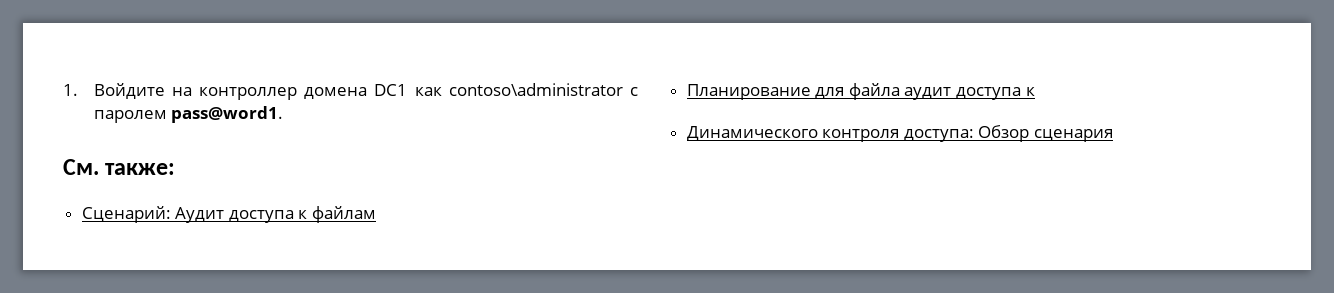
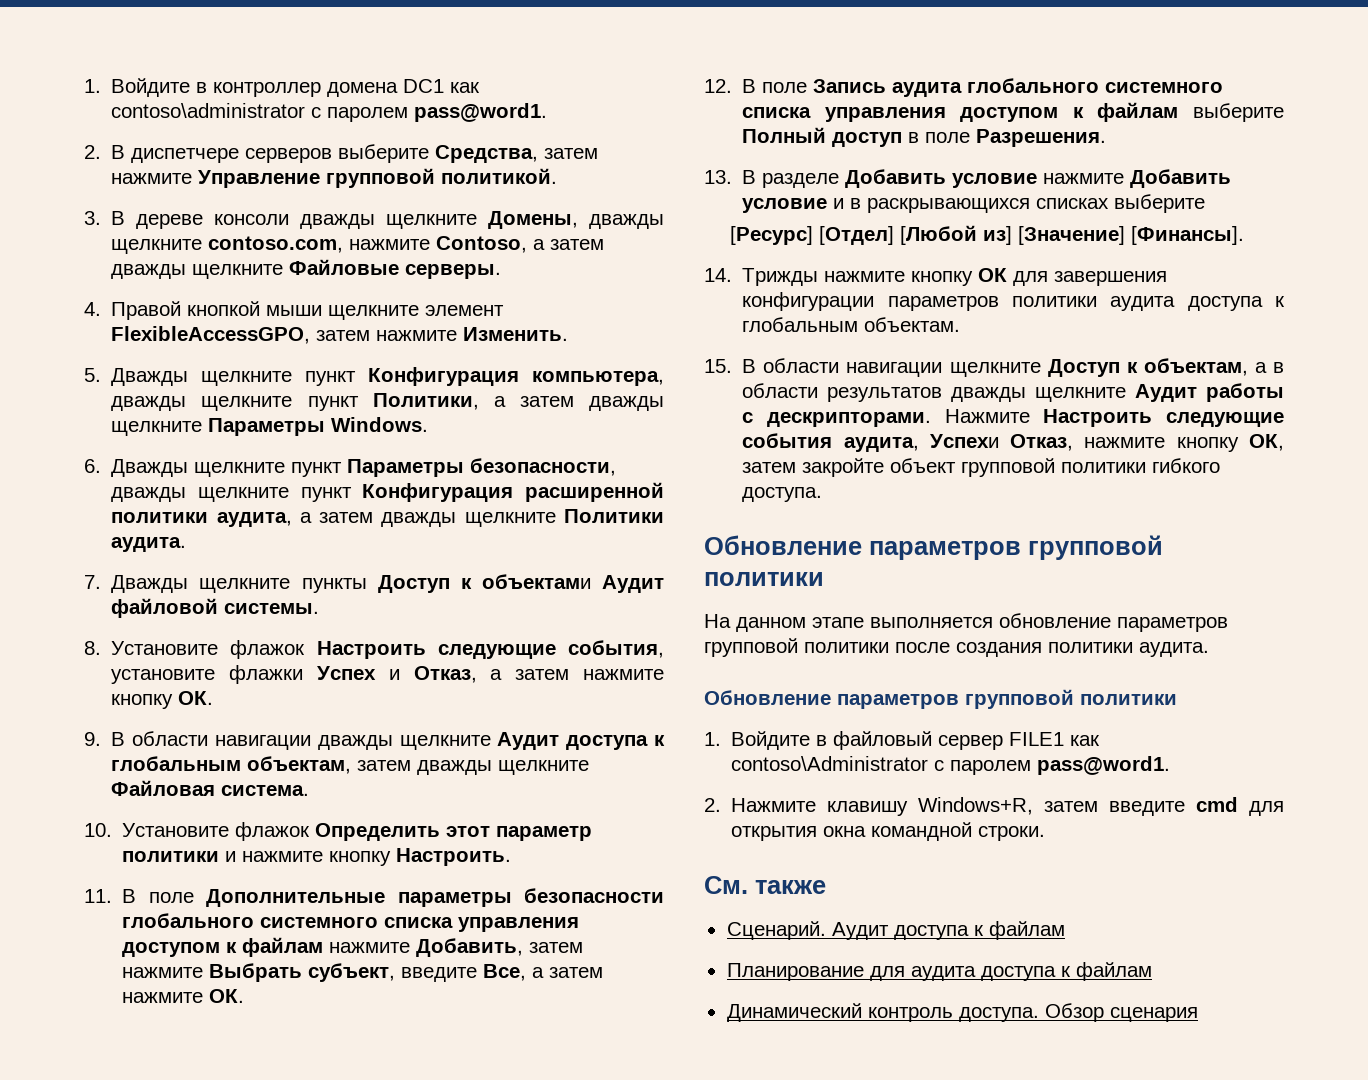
[63,83,192,99] 1. Войдите на -> [84,78,208,97] 1. Войдите в
(284, 114) none -> [84,144,599,163] [111,168,558,188] [84,211,664,229] [111,236,605,254] [111,259,502,279] [84,301,505,320] [111,326,569,344] [84,367,664,386] [111,393,664,411] [111,417,429,436] [84,458,617,477] [111,482,664,502] [111,509,664,527] [111,537,187,552] [84,574,664,593] [111,598,320,618] [84,640,664,659] [111,665,664,684] [111,691,214,709] [84,731,665,750] [111,756,590,775] [111,780,310,796] [84,822,593,841] [122,848,512,866] [84,888,664,907] [122,913,580,932] [122,937,584,957] [122,963,604,982] [122,989,245,1003] [704,78,1224,97] [742,102,1284,122] [742,127,1107,147] [704,169,1232,188] [742,194,1206,213] [730,225,1245,245] [704,268,1168,286] [742,292,1285,311] [742,317,961,332] [704,358,1284,377] [742,383,1284,402] [742,409,1284,427] [742,433,1284,452] [742,458,1221,477] [742,487,823,502] [704,535,1163,560] [704,572,824,586] [704,613,1228,632] [704,638,1209,657] [704,689,1177,709] [704,731,1101,750] [731,756,1171,775] [704,797,1284,816] [731,822,1046,841] // 2. В диспетчере серверов выберите Средства, затем нажмите Управление групповой политикой. // 3. В дереве консоли дважды щелкните Домены, дважды щелкните contoso.com, нажмите Contoso, а затем дважды щелкните Файловые серверы. // 4. Правой кнопкой мыши щелкните элемент FlexibleAccessGPO, затем нажмите Изменить. // 5. Дважды щелкните пункт Конфигурация компьютера, дважды щелкните пункт Политики, а затем дважды щелкните Параметры Windows. // 6. Дважды щелкните пункт Параметры безопасности, дважды щелкните пункт Конфигурация расширенной политики аудита, а затем дважды щелкните Политики аудита. // 7. Дважды щелкните пункты Доступ к объектами Аудит файловой системы. // 8. Установите флажок Настроить следующие события, установите флажки Успех и Отказ, а затем нажмите кнопку ОК. // 9. В области навигации дважды щелкните Аудит доступа к глобальным объектам, затем дважды щелкните Файловая система. // 10. Установите флажок Определить этот параметр политики и нажмите кнопку Настроить. // 11. В поле Дополнительные параметры безопасности глобального системного списка управления доступом к файлам нажмите Добавить, затем нажмите Выбрать субъект, введите Все, а затем нажмите ОК. // 12. В поле Запись аудита глобального системного списка управления доступом к файлам выберите Полный доступ в поле Разрешения. // 13. В разделе Добавить условие нажмите Добавить условие и в раскрывающихся списках выберите // [Ресурс] [Отдел] [Любой из] [Значение] [Финансы]. // 14. Трижды нажмите кнопку ОК для завершения конфигурации параметров политики аудита доступа к глобальным объектам. // 15. В области навигации щелкните Доступ к объектам, а в области результатов дважды щелкните Аудит работы с дескрипторами. Нажмите Настроить следующие события аудита, Успехи Отказ, нажмите кнопку ОК, затем закройте объект групповой политики гибкого доступа. // Обновление параметров групповой политики // На данном этапе выполняется обновление параметров групповой политики после создания политики аудита. // Обновление параметров групповой политики // 1. Войдите в файловый сервер FILE1 как contoso\Administrator с паролем pass@word1. // 2. Нажмите клавишу Windows+R, затем введите cmd для открытия окна командной строки.
[105,163,176,175] [81,206,171,223] также: // Сценарий: -> [755,880,826,894] [726,921,826,940] также // Сценарий.
[848,83,1035,100] [686,126,974,142] файла аудит доступа к // Динамического контроля доступа: -> [910,962,1152,981] [726,1003,1039,1022] аудита доступа к файлам // Динамический контроль доступа.

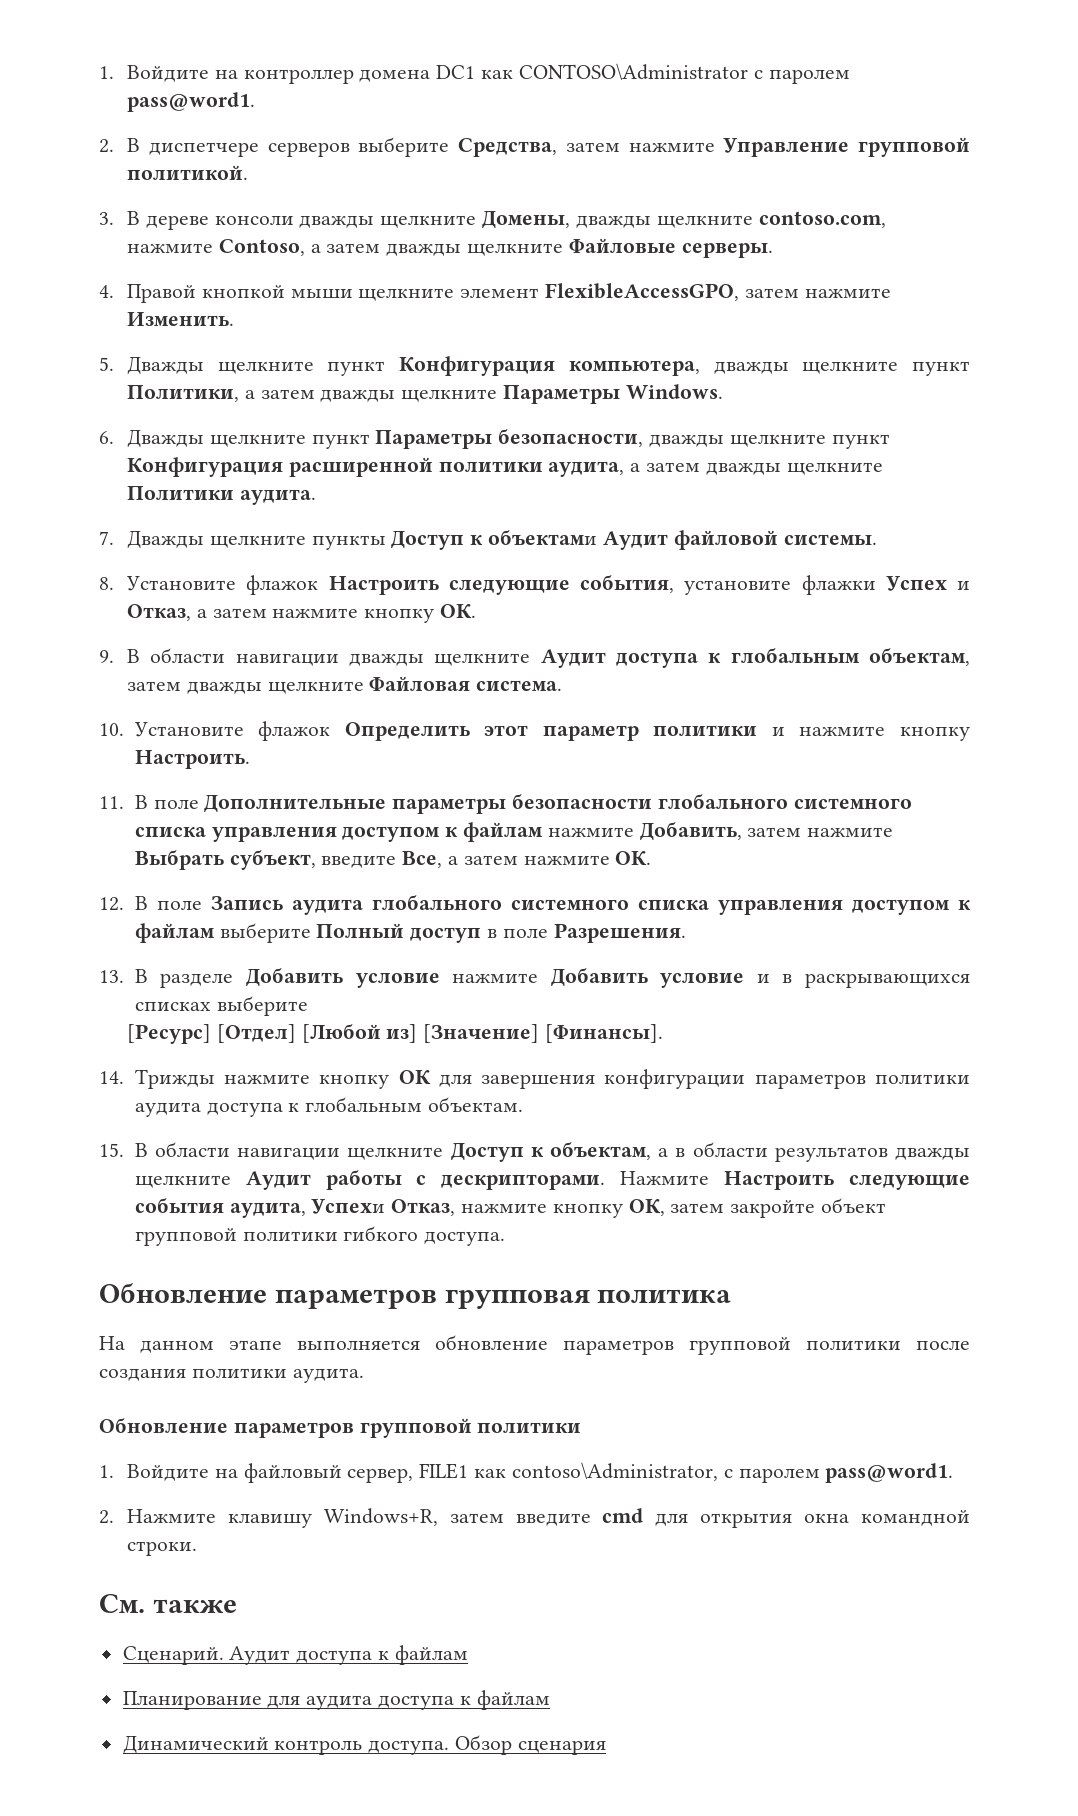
[84,78,208,97] 1. Войдите в -> [99,65,238,82] 1. Войдите на
[111,103,306,118] contoso\administrator -> [518,63,748,80] CONTOSO\Administrator
[1028,535,1163,560] [704,572,824,586] групповой политики -> [444,1289,732,1309] групповая политика
[816,731,1004,750] в файловый сервер -> [214,1463,414,1483] на файловый сервер,
[731,756,929,771] contoso\Administrator -> [511,1462,718,1481] contoso\Administrator,

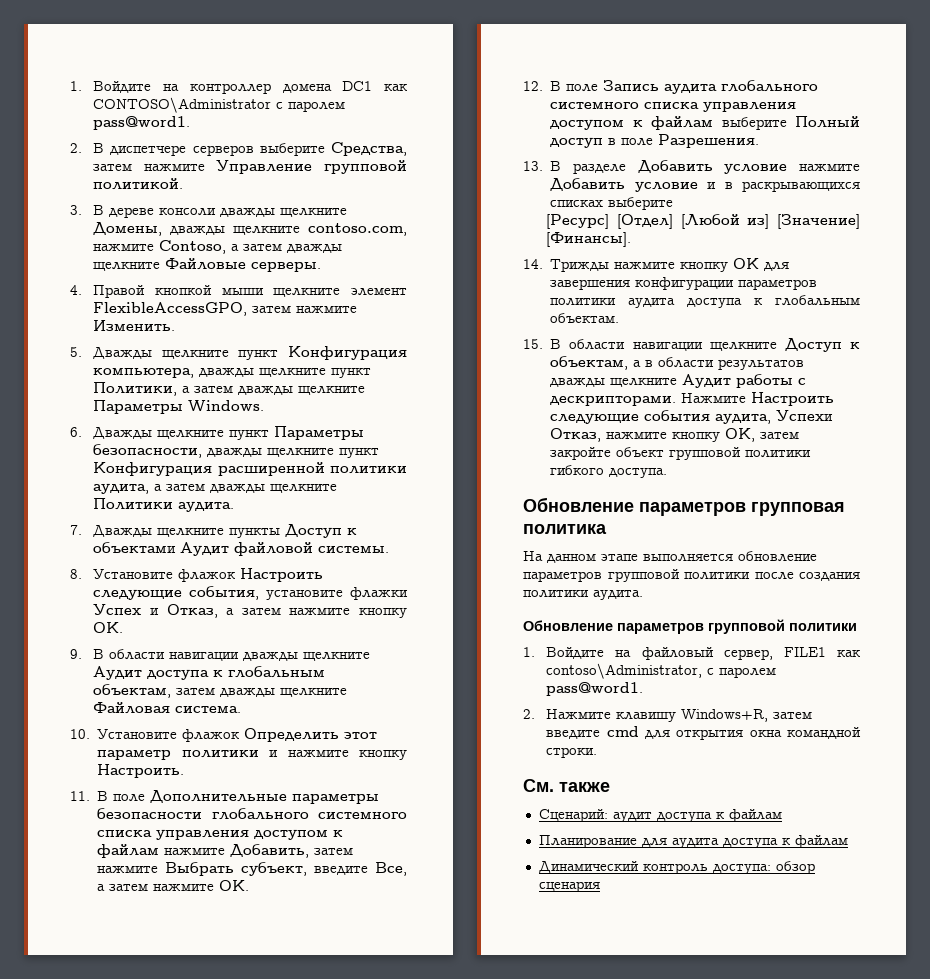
[122,1646,291,1665] Сценарий. Аудит -> [538,809,652,822] Сценарий: аудит
[368,1735,513,1755] доступа. Обзор -> [712,861,815,874] доступа: обзор

